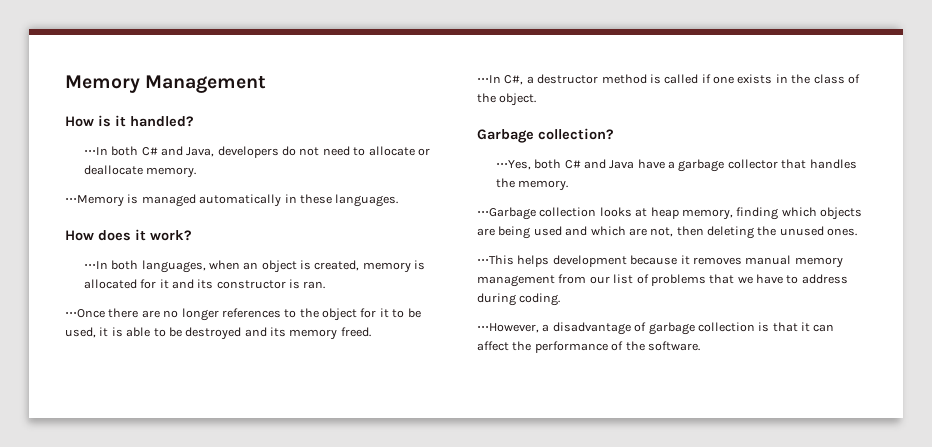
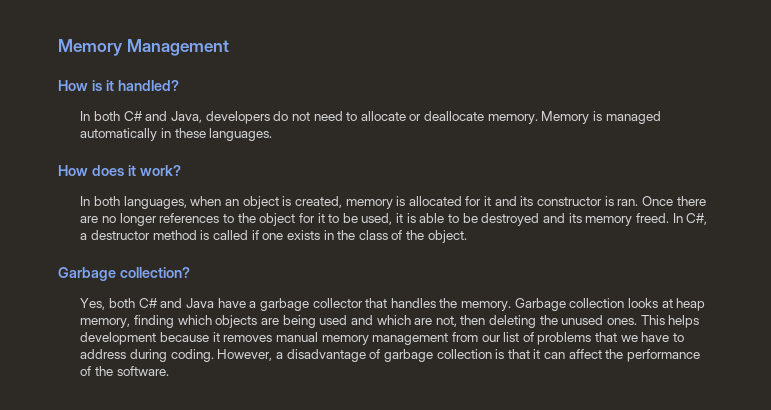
[83,147,108,155] ⋅⋅⋅In -> [80,111,91,121] In
[65,195,124,207] // ⋅⋅⋅Memory -> [541,111,590,124] Memory
[83,261,108,269] ⋅⋅⋅In -> [80,196,91,206] In
[65,309,105,318] // ⋅⋅⋅Once -> [641,196,673,206] Once
[477,75,501,83] // ⋅⋅⋅In -> [672,213,683,223] In
[495,160,531,170] ⋅⋅⋅Yes, -> [80,298,106,310] Yes,
[477,207,536,220] // ⋅⋅⋅Garbage -> [514,298,566,311] Garbage
[477,255,514,265] // ⋅⋅⋅This -> [640,315,665,325] This
[477,323,539,333] // ⋅⋅⋅However, -> [217,349,273,361] However,

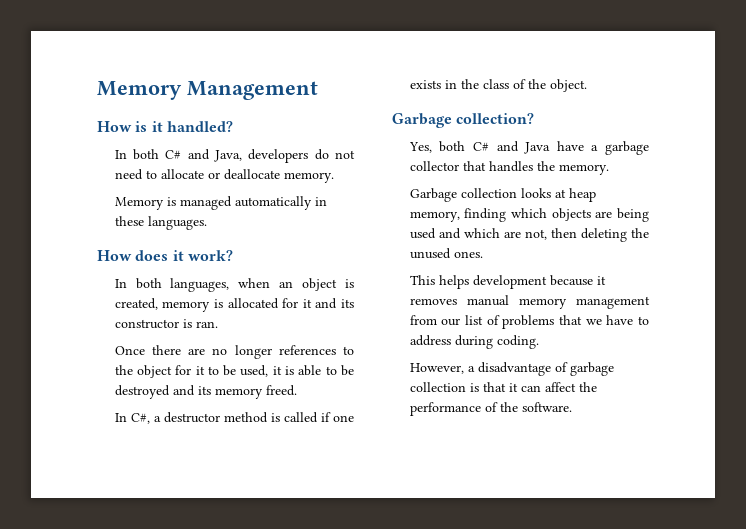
(538, 119) none -> (334, 177) //
(639, 202) none -> (218, 324) //
(669, 218) none -> (297, 390) //
(512, 306) none -> (609, 169) //
(638, 321) none -> (483, 254) //
(214, 355) none -> (539, 342) //

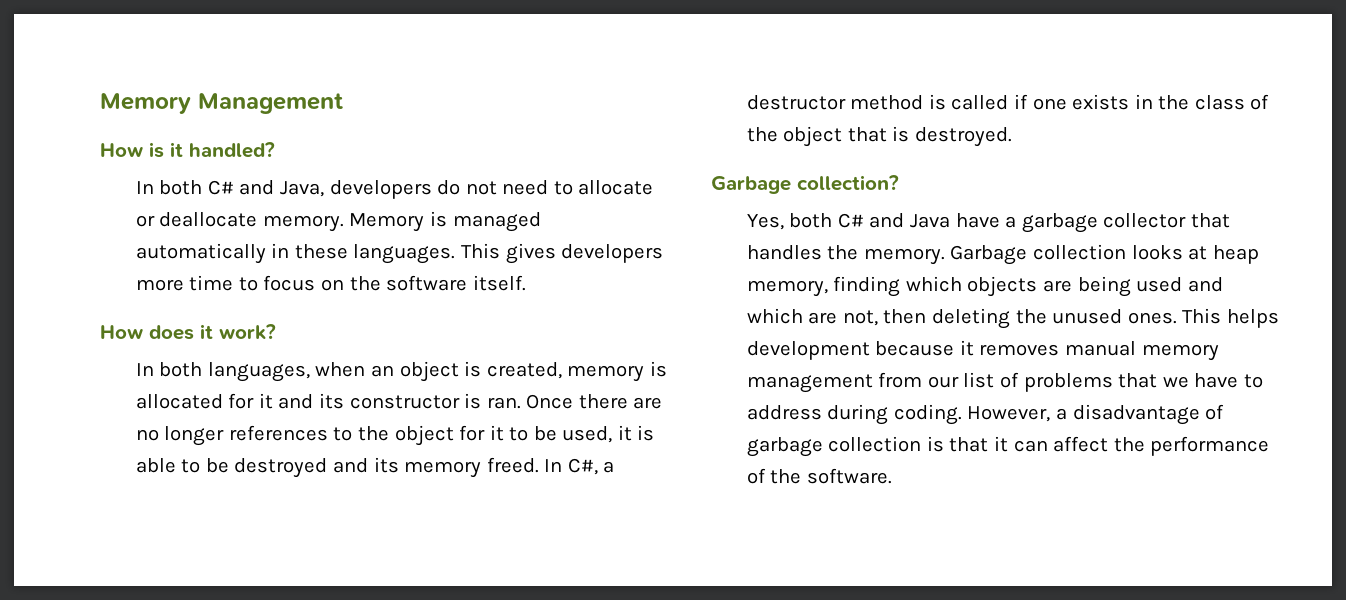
(334, 177) // -> (344, 223) none
(207, 223) none -> [461,243,664,264] [135,275,526,291] This gives developers more time to focus on the software itself.
(218, 324) // -> (521, 403) none
(297, 390) // -> (539, 465) none
[549,79,587,92] object. -> [783,126,1013,147] object that is destroyed.
(609, 169) // -> (945, 256) none
(483, 254) // -> (1177, 318) none
(539, 342) // -> (962, 414) none

